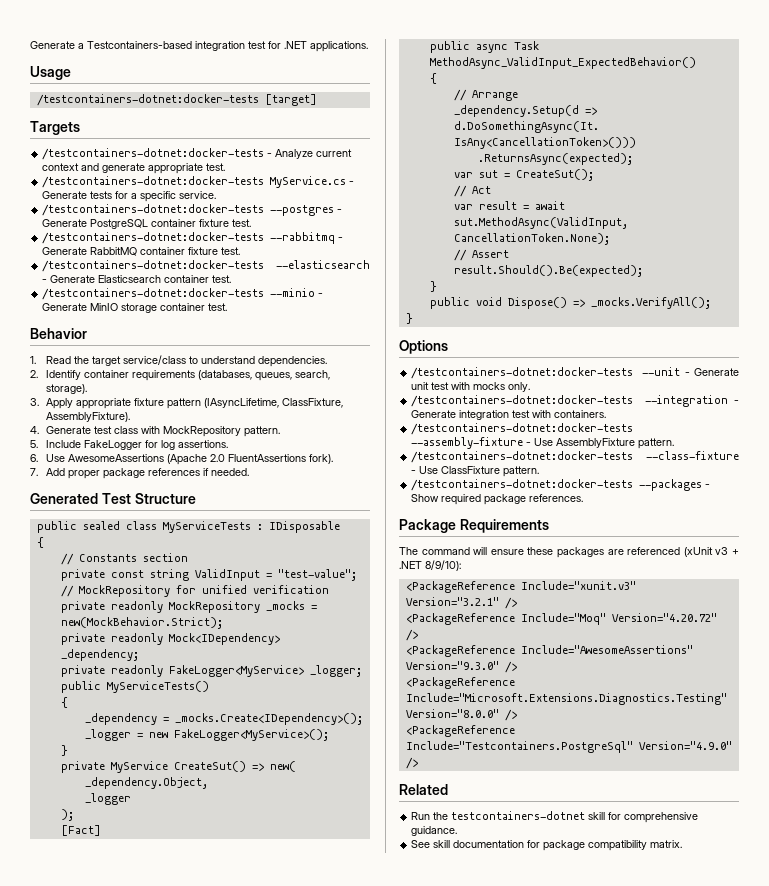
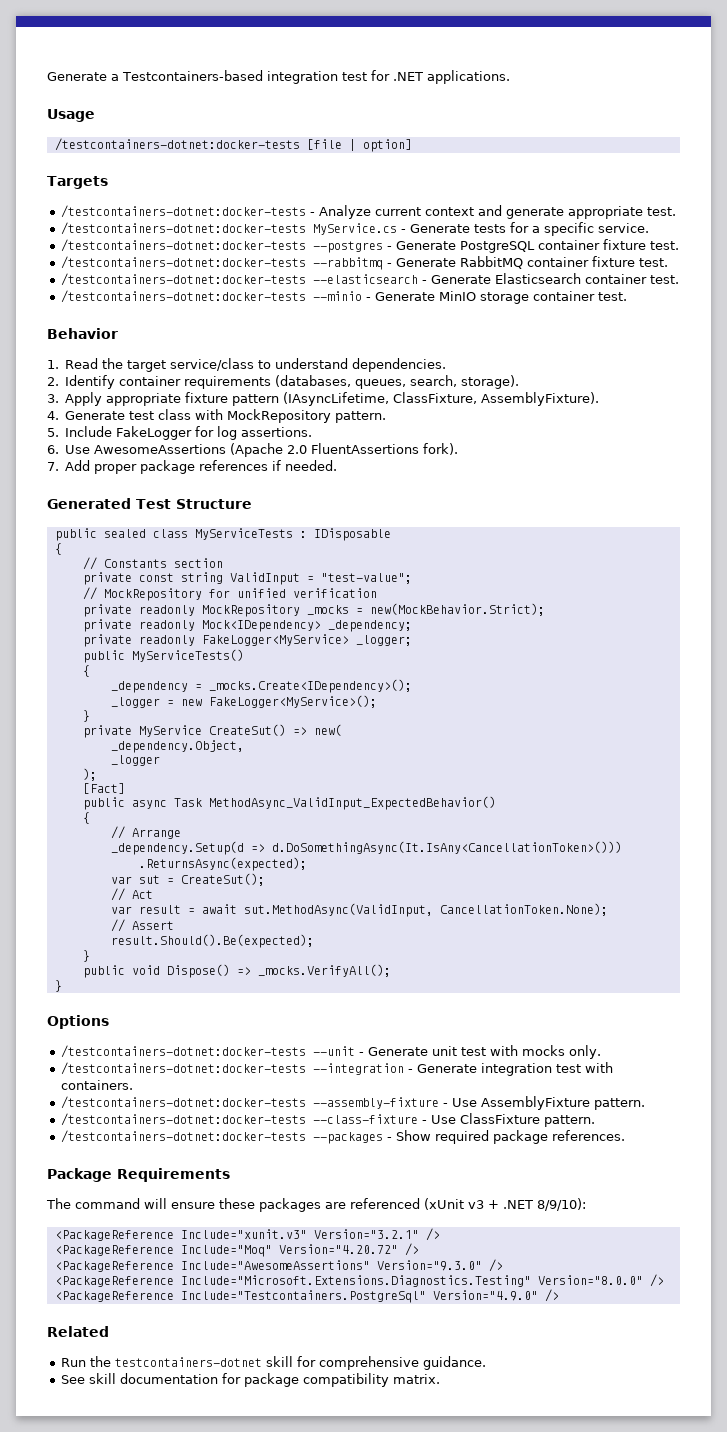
[264,94,317,106] [target] -> [306,139,412,152] [file | option]

